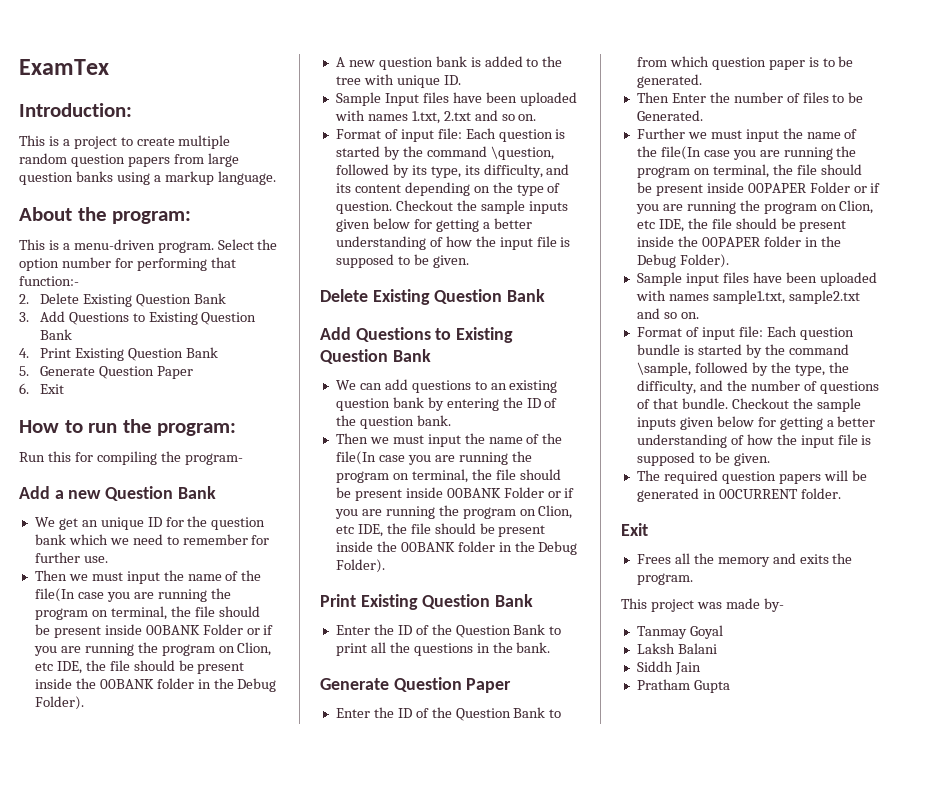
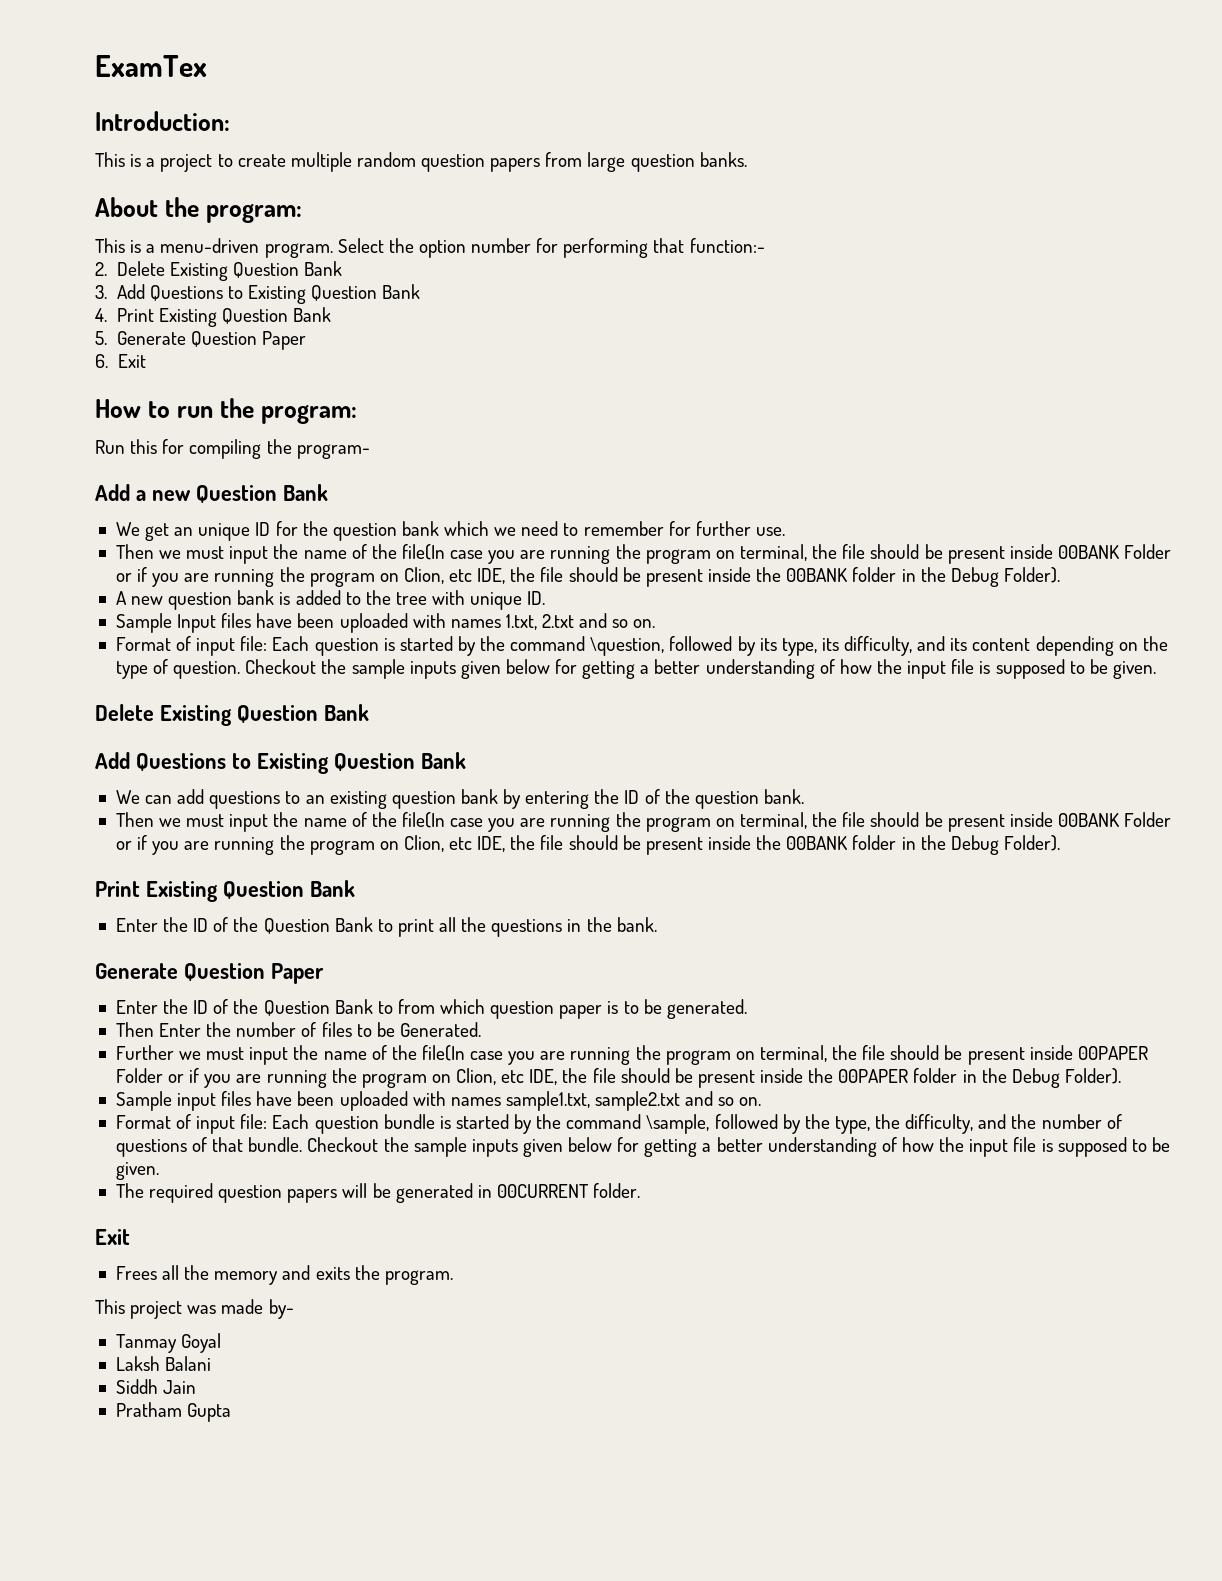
[75,171,276,185] banks using a markup language. -> [699,152,747,167] banks.

